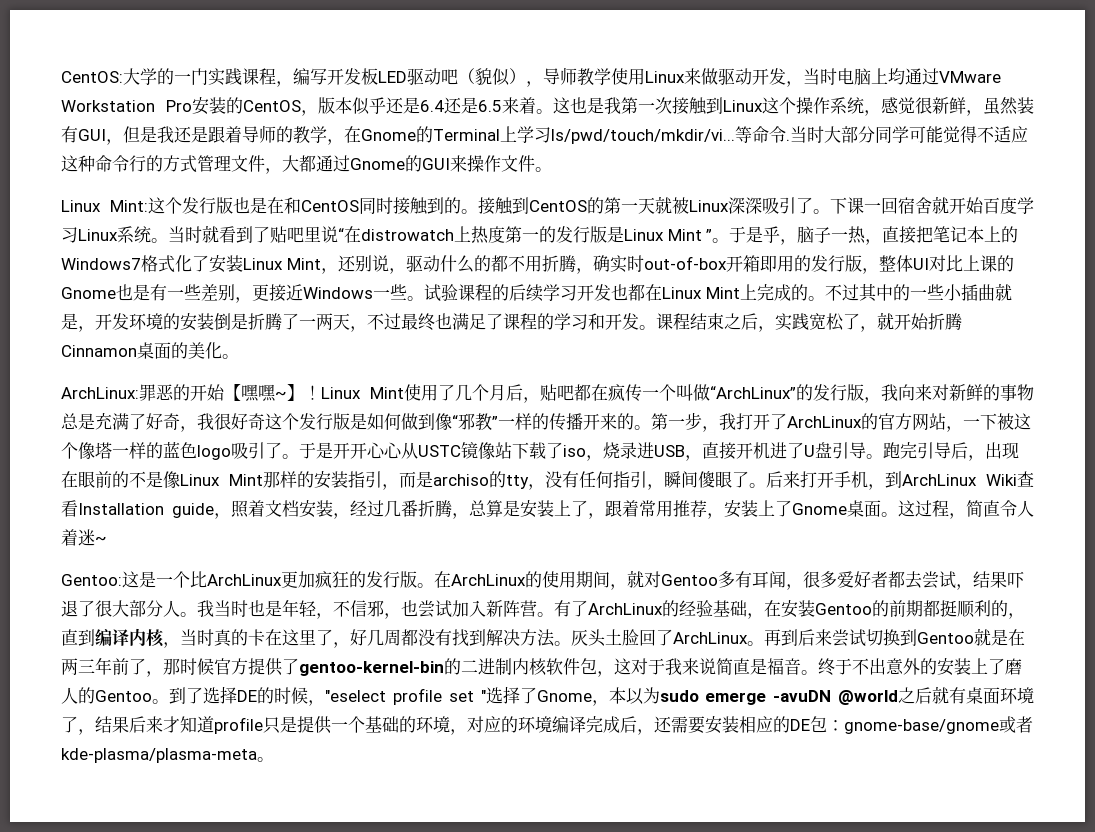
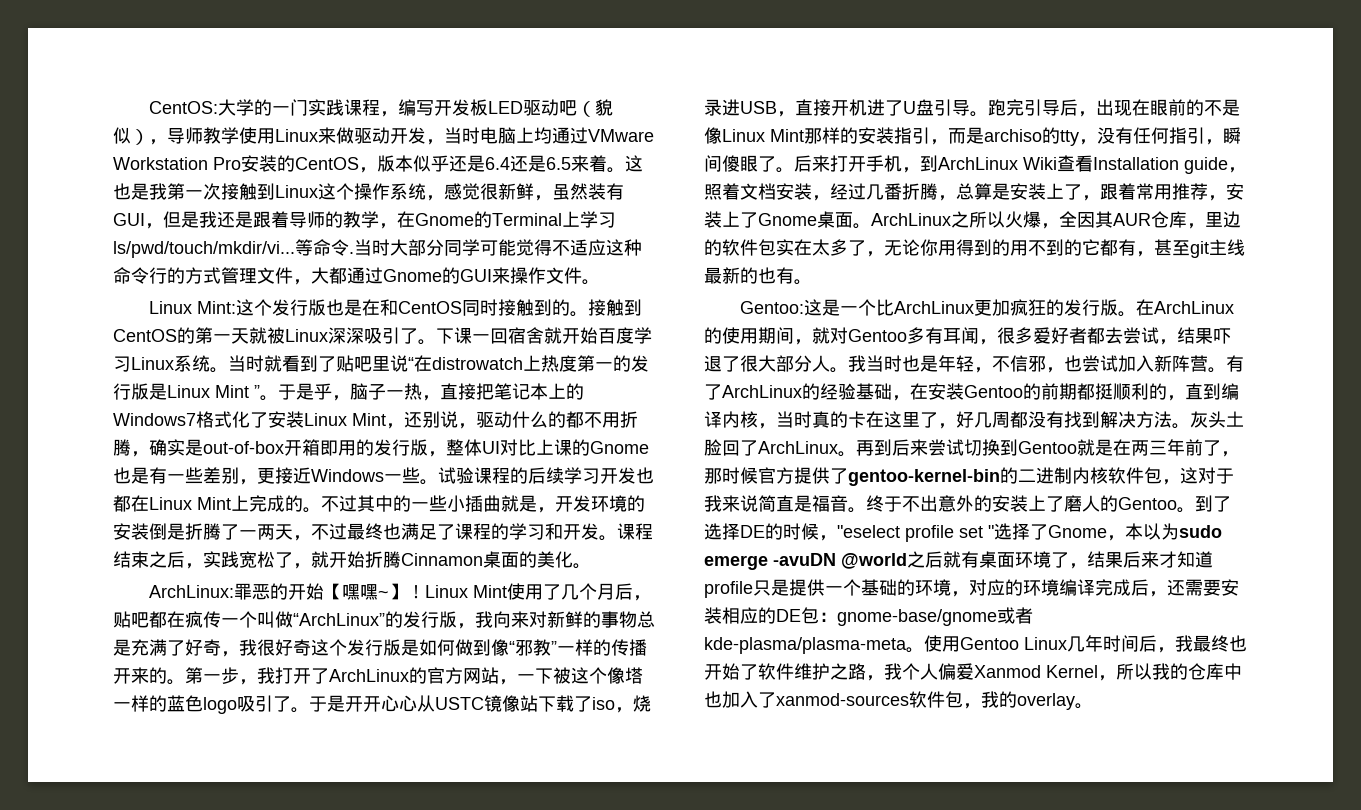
[626,255,644,272] 时 -> [185,439,203,456] 是
[898,500,1034,519] [61,529,107,546] 这过程，简直令人着迷~ -> [871,211,1241,229] [704,239,1245,258] [704,267,812,285] ArchLinux之所以火爆，全因其AUR仓库，里边的软件包实在太多了，无论你用得到的用不到的它都有，甚至git主线最新的也有。
(274, 759) none -> [924,635,1247,653] [704,663,1242,681] [704,691,1093,710] 使用Gentoo Linux几年时间后，我最终也开始了软件维护之路，我个人偏爱Xanmod Kernel，所以我的仓库中也加入了xanmod-sources软件包，我的overlay。

